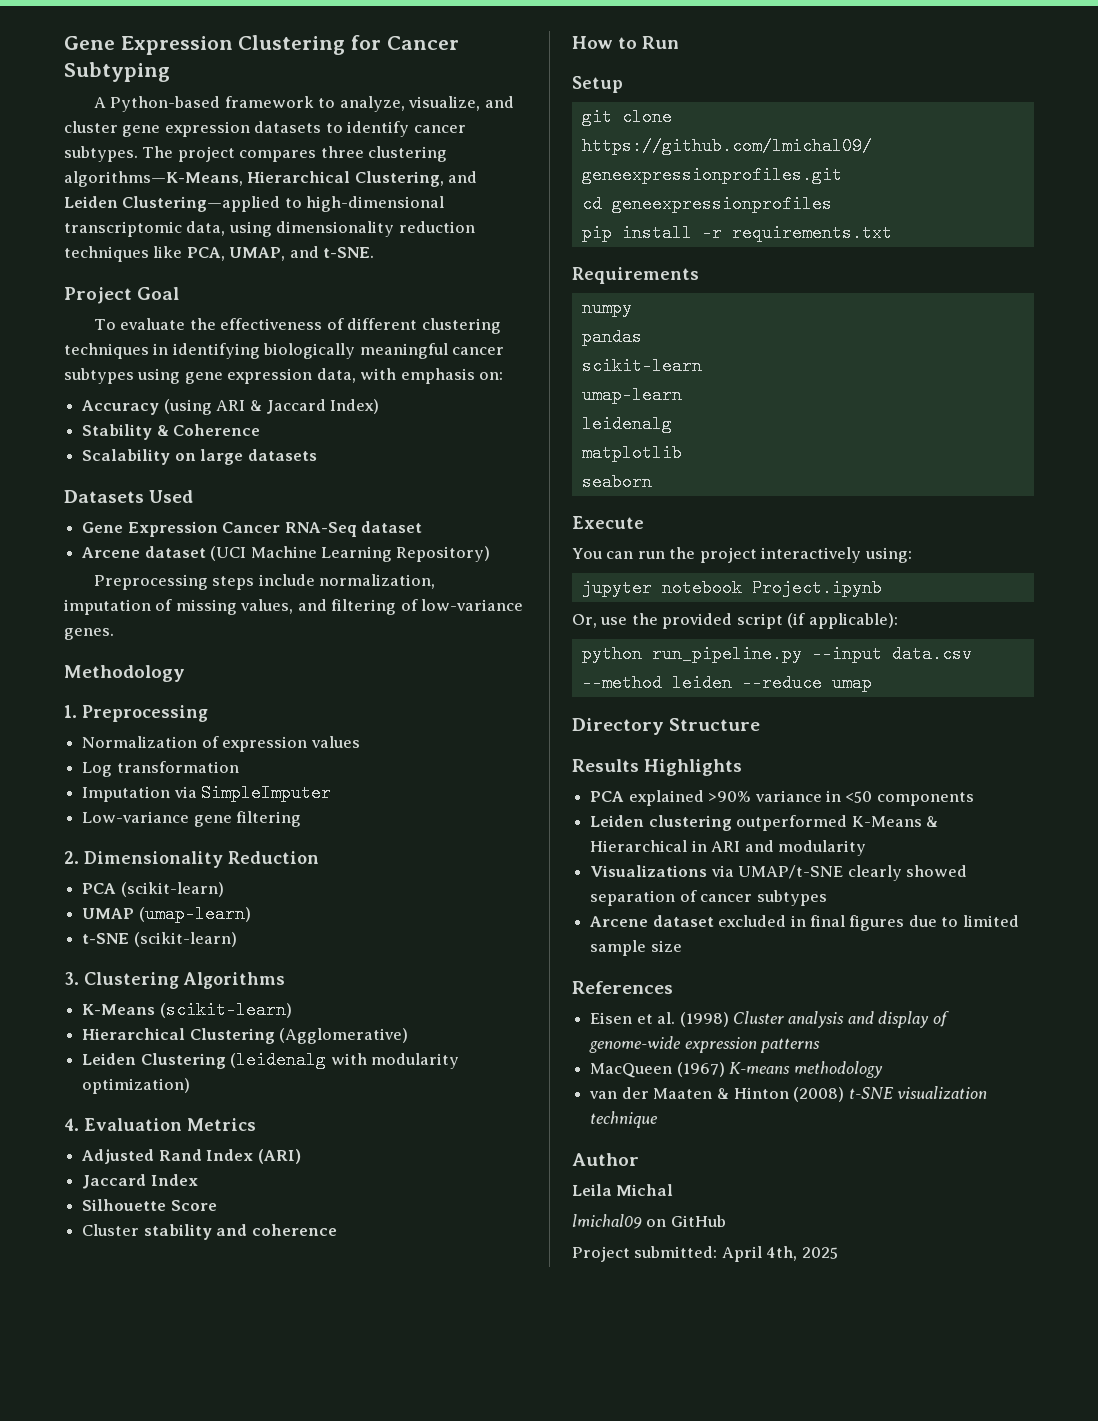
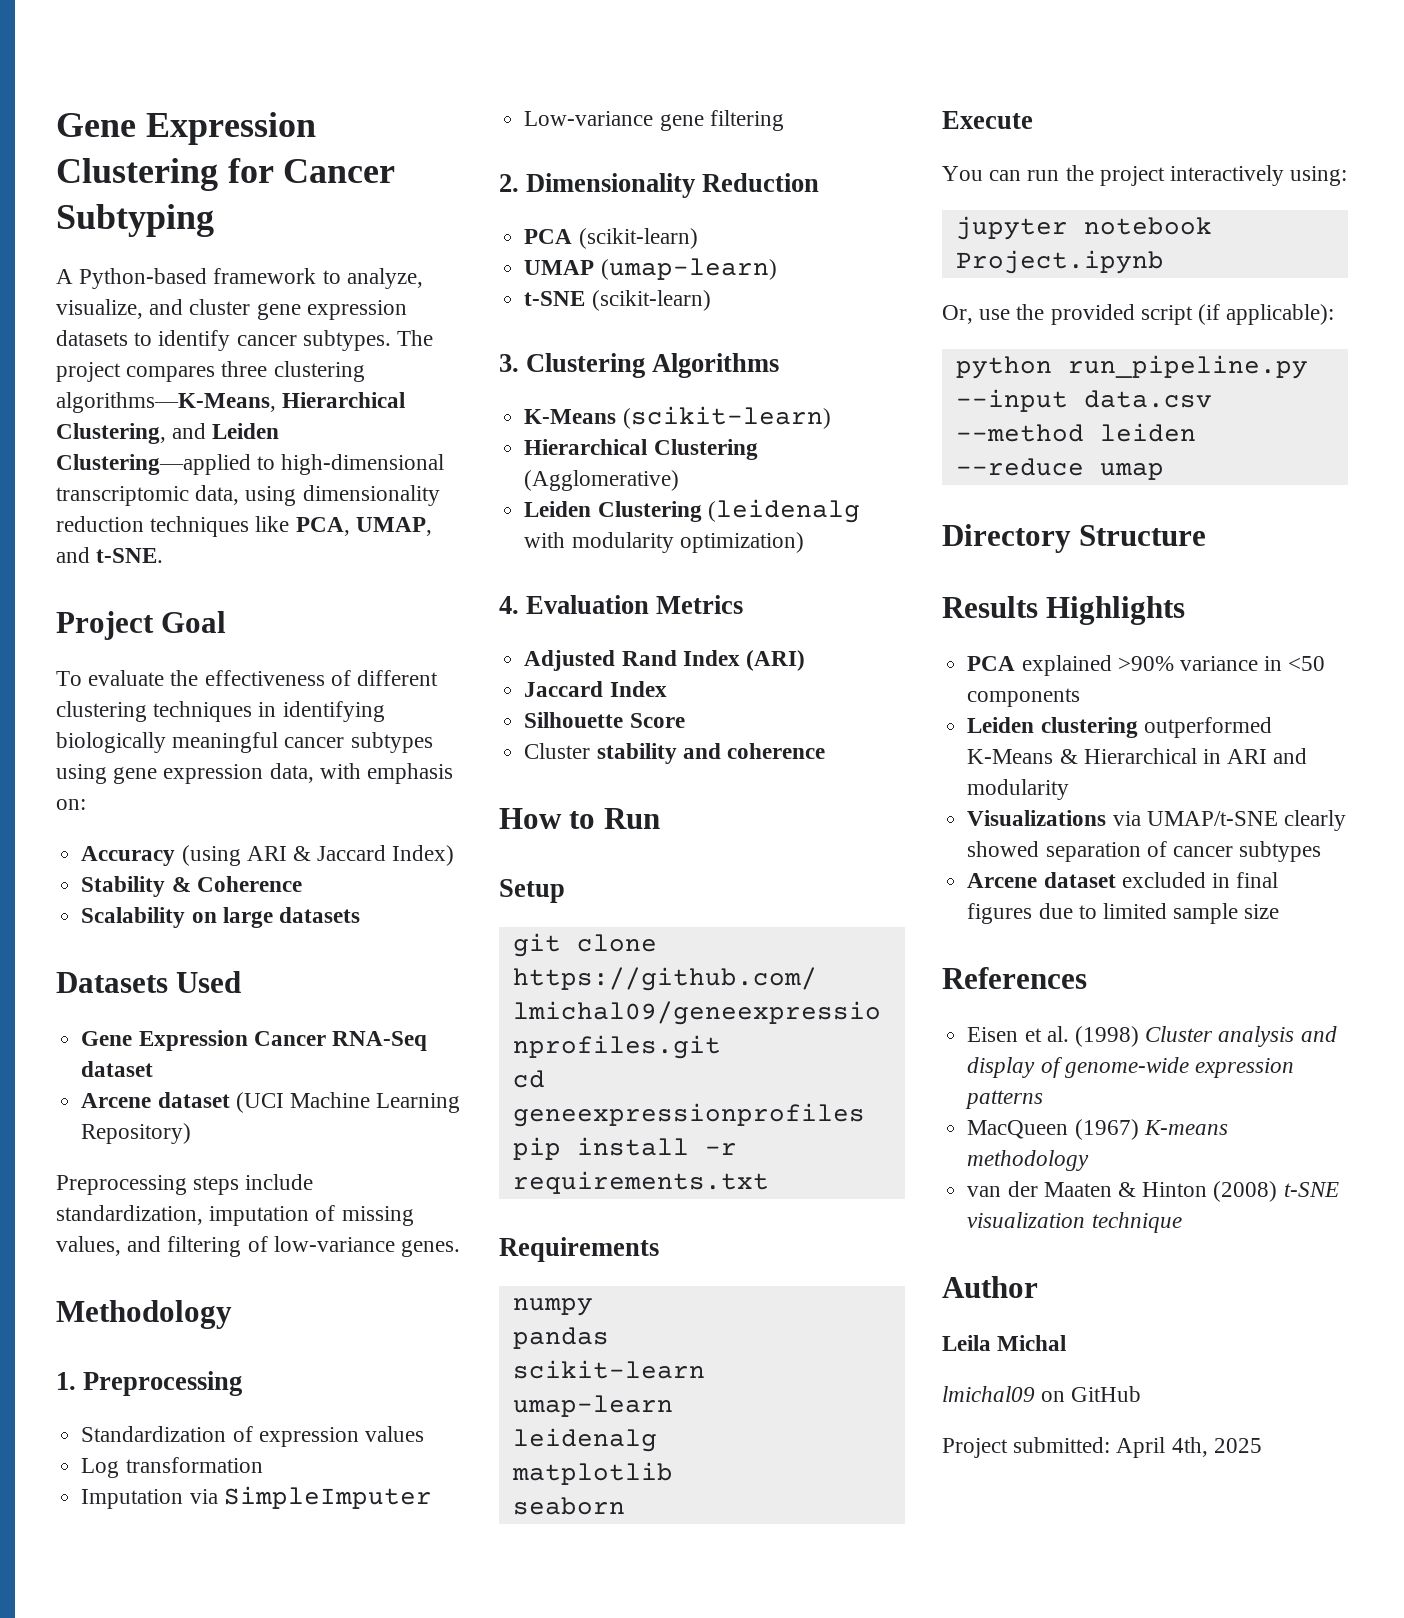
[319,574,436,589] normalization, -> [56,1205,203,1225] standardization,
[82,736,198,748] Normalization -> [81,1426,227,1442] Standardization

